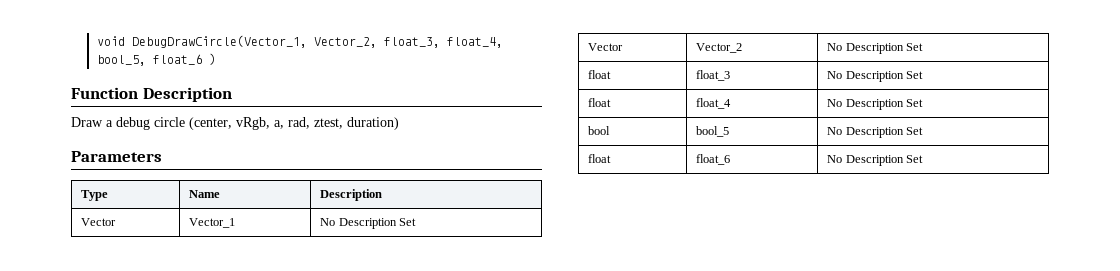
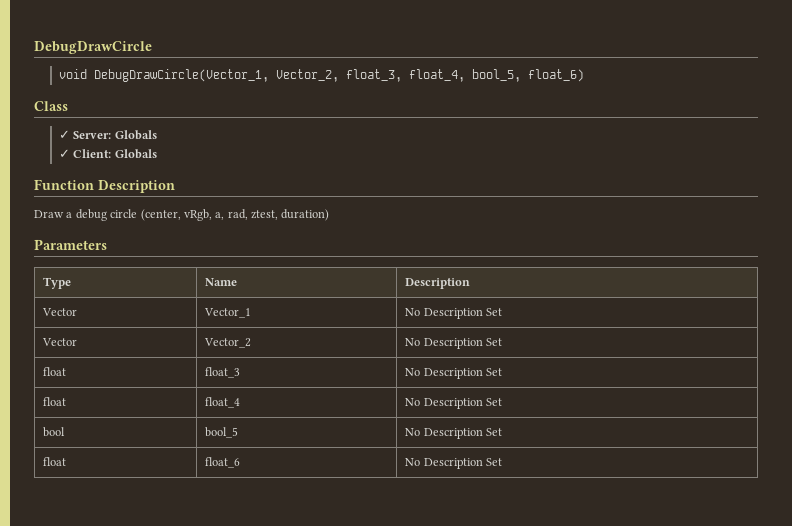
(97, 41) none -> [34,41,152,54] DebugDrawCircle //
[153,53,217,65] float_6 ) -> [527,69,584,82] [34,101,68,111] [58,130,157,140] [58,149,157,159] float_6) // Class // ✓ Server: Globals // ✓ Client: Globals

